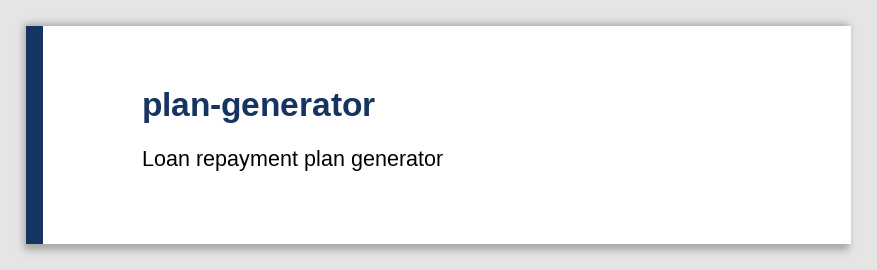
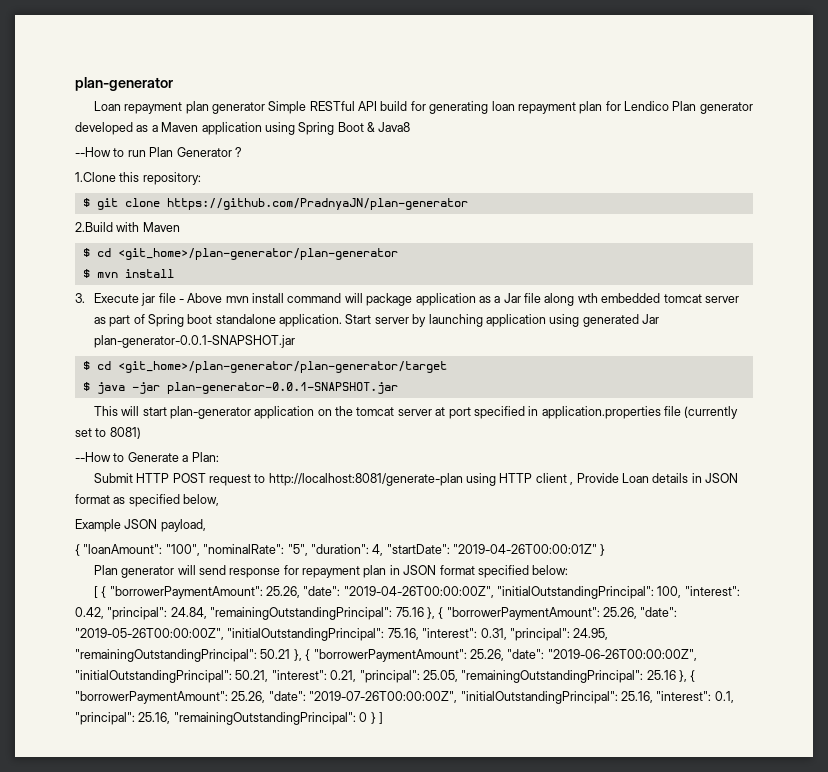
(443, 161) none -> [268,101,753,114] [75,122,411,135] [75,147,242,157] [75,172,201,185] [82,198,468,210] [75,222,180,232] [82,248,398,260] [82,269,174,278] [75,293,739,306] [93,314,660,327] [93,335,295,348] [82,361,447,373] [82,382,398,394] [93,406,739,419] [75,427,141,439] [75,452,219,462] [93,473,739,486] [75,494,220,507] [75,519,206,532] [75,544,606,556] [93,565,569,578] [93,586,740,599] [75,607,678,620] [75,628,609,641] [75,649,697,662] [75,670,696,683] [75,691,734,704] [75,712,383,725] Simple RESTful API build for generating loan repayment plan for Lendico Plan generator developed as a Maven application using Spring Boot & Java8 // --How to run Plan Generator ? // 1.Clone this repository: // $ git clone https://github.com/PradnyaJN/plan-generator // 2.Build with Maven // $ cd <git_home>/plan-generator/plan-generator // $ mvn install // 3. Execute jar file - Above mvn install command will package application as a Jar file along wth embedded tomcat server as part of Spring boot standalone application. Start server by launching application using generated Jar plan-generator-0.0.1-SNAPSHOT.jar // $ cd <git_home>/plan-generator/plan-generator/target // $ java -jar plan-generator-0.0.1-SNAPSHOT.jar // This will start plan-generator application on the tomcat server at port specified in application.properties file (currently set to 8081) // --How to Generate a Plan: // Submit HTTP POST request to http://localhost:8081/generate-plan using HTTP client , Provide Loan details in JSON format as specified below, // Example JSON payload, // { "loanAmount": "100", "nominalRate": "5", "duration": 4, "startDate": "2019-04-26T00:00:01Z" } // Plan generator will send response for repayment plan in JSON format specified below: // [ { "borrowerPaymentAmount": 25.26, "date": "2019-04-26T00:00:00Z", "initialOutstandingPrincipal": 100, "interest": 0.42, "principal": 24.84, "remainingOutstandingPrincipal": 75.16 }, { "borrowerPaymentAmount": 25.26, "date": "2019-05-26T00:00:00Z", "initialOutstandingPrincipal": 75.16, "interest": 0.31, "principal": 24.95, "remainingOutstandingPrincipal": 50.21 }, { "borrowerPaymentAmount": 25.26, "date": "2019-06-26T00:00:00Z", "initialOutstandingPrincipal": 50.21, "interest": 0.21, "principal": 25.05, "remainingOutstandingPrincipal": 25.16 }, { "borrowerPaymentAmount": 25.26, "date": "2019-07-26T00:00:00Z", "initialOutstandingPrincipal": 25.16, "interest": 0.1, "principal": 25.16, "remainingOutstandingPrincipal": 0 } ]

